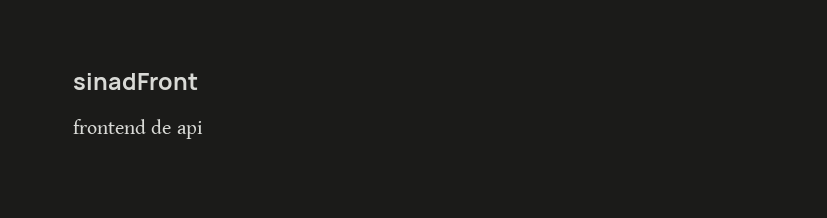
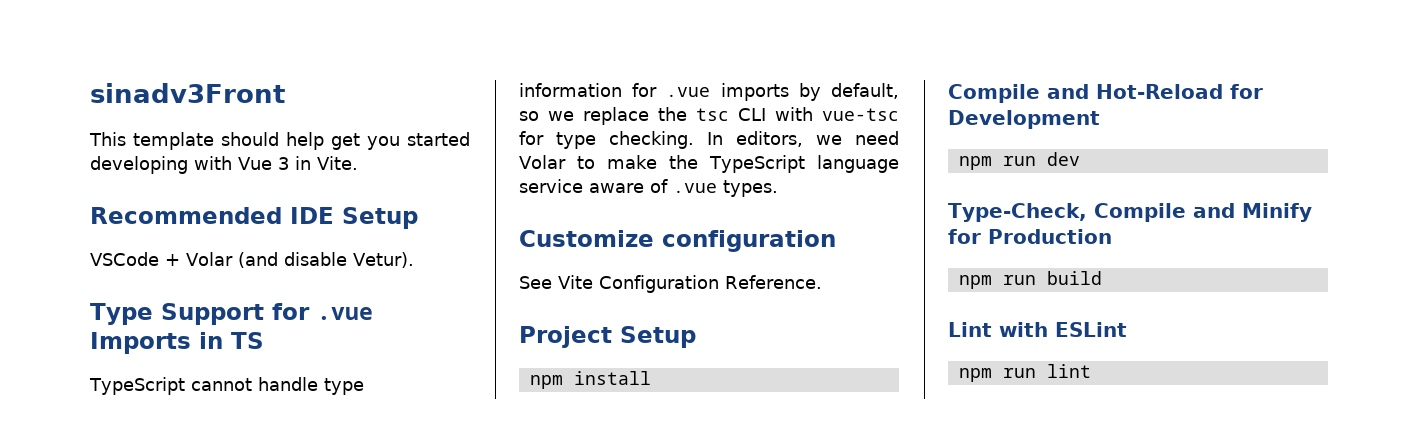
[73,73,198,90] [73,119,203,139] sinadFront // frontend de api -> [90,83,285,103] [89,132,470,150] [90,156,358,174] [90,207,418,229] [90,252,414,268] [90,303,373,325] [90,332,264,354] [89,377,364,395] [519,83,899,101] [519,107,899,125] [519,131,899,149] [519,155,899,173] [519,179,778,197] [519,230,836,252] [519,275,822,293] [519,326,696,348] [529,371,651,389] [948,84,1263,103] [948,110,1100,129] [958,152,1080,170] [948,203,1312,222] [948,229,1112,244] [958,271,1102,289] [948,322,1127,337] [958,364,1091,382] sinadv3Front // This template should help get you started developing with Vue 3 in Vite. // Recommended IDE Setup // VSCode + Volar (and disable Vetur). // Type Support for .vue Imports in TS // TypeScript cannot handle type information for .vue imports by default, so we replace the tsc CLI with vue-tsc for type checking. In editors, we need Volar to make the TypeScript language service aware of .vue types. // Customize configuration // See Vite Configuration Reference. // Project Setup // npm install // Compile and Hot-Reload for Development // npm run dev // Type-Check, Compile and Minify for Production // npm run build // Lint with ESLint // npm run lint

